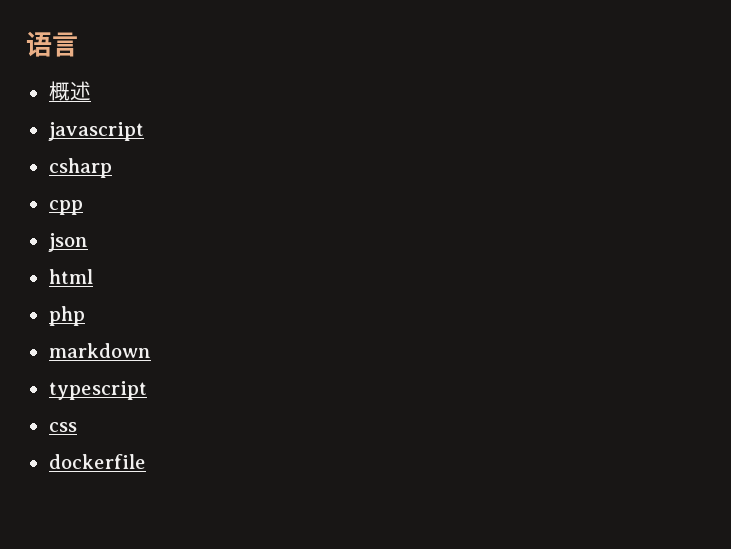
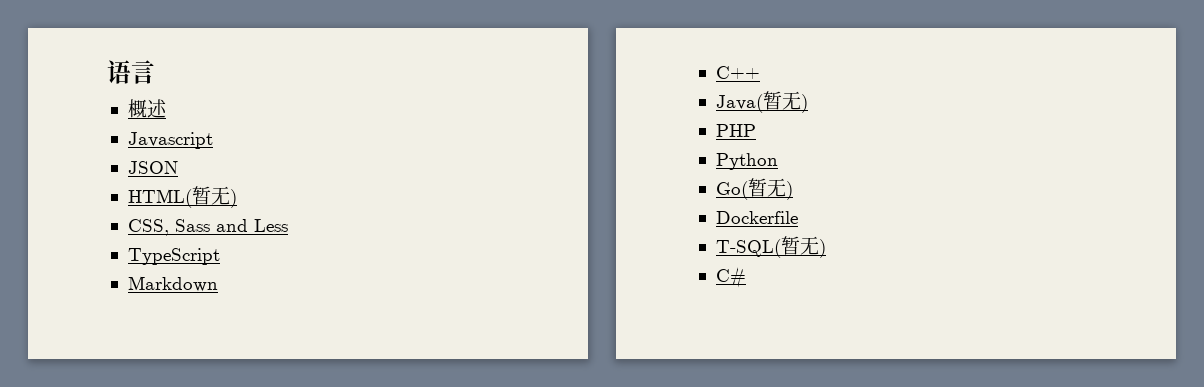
[47,122,144,141] [48,158,112,178] [48,200,83,215] [47,233,88,252] [48,269,93,284] [48,306,85,326] [48,343,151,358] [48,381,147,400] [48,422,77,432] [48,454,146,469] javascript // csharp // cpp // json // html // php // markdown // typescript // css // dockerfile -> [127,132,213,149] [127,161,178,174] [127,186,237,208] [127,219,288,236] [127,248,220,265] [127,276,218,292] [715,66,760,79] [715,91,808,113] [715,124,756,137] [715,153,778,170] [715,178,793,200] [715,211,798,224] [715,236,826,258] [715,267,746,288] Javascript // JSON // HTML(暂无) // CSS, Sass and Less // TypeScript // Markdown // C++ // Java(暂无) // PHP // Python // Go(暂无) // Dockerfile // T-SQL(暂无) // C#

